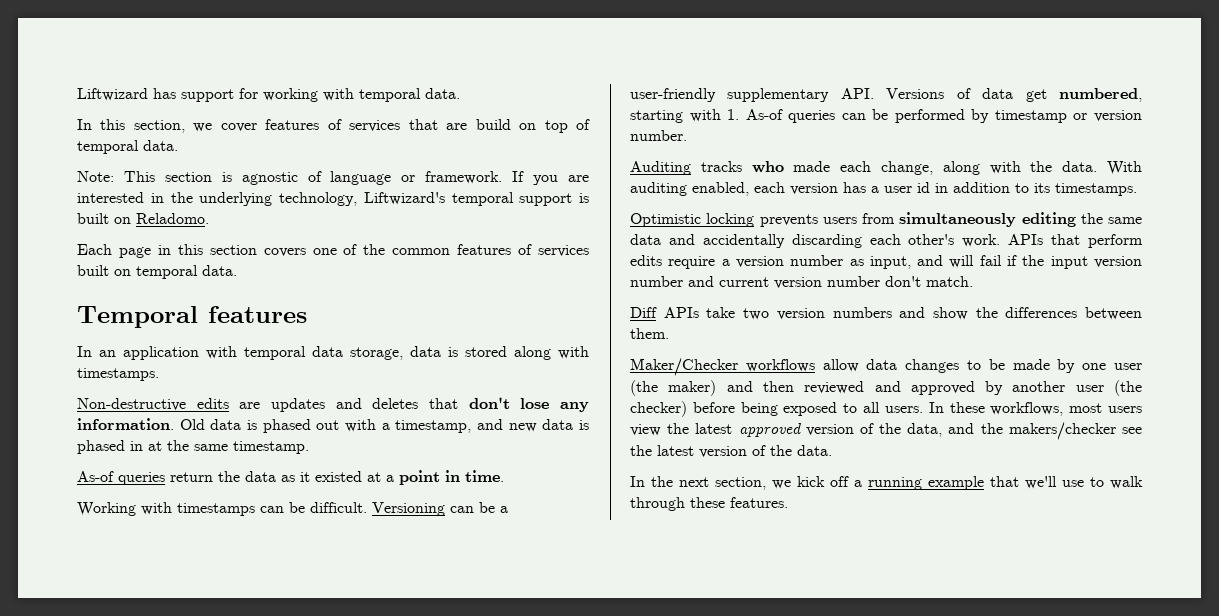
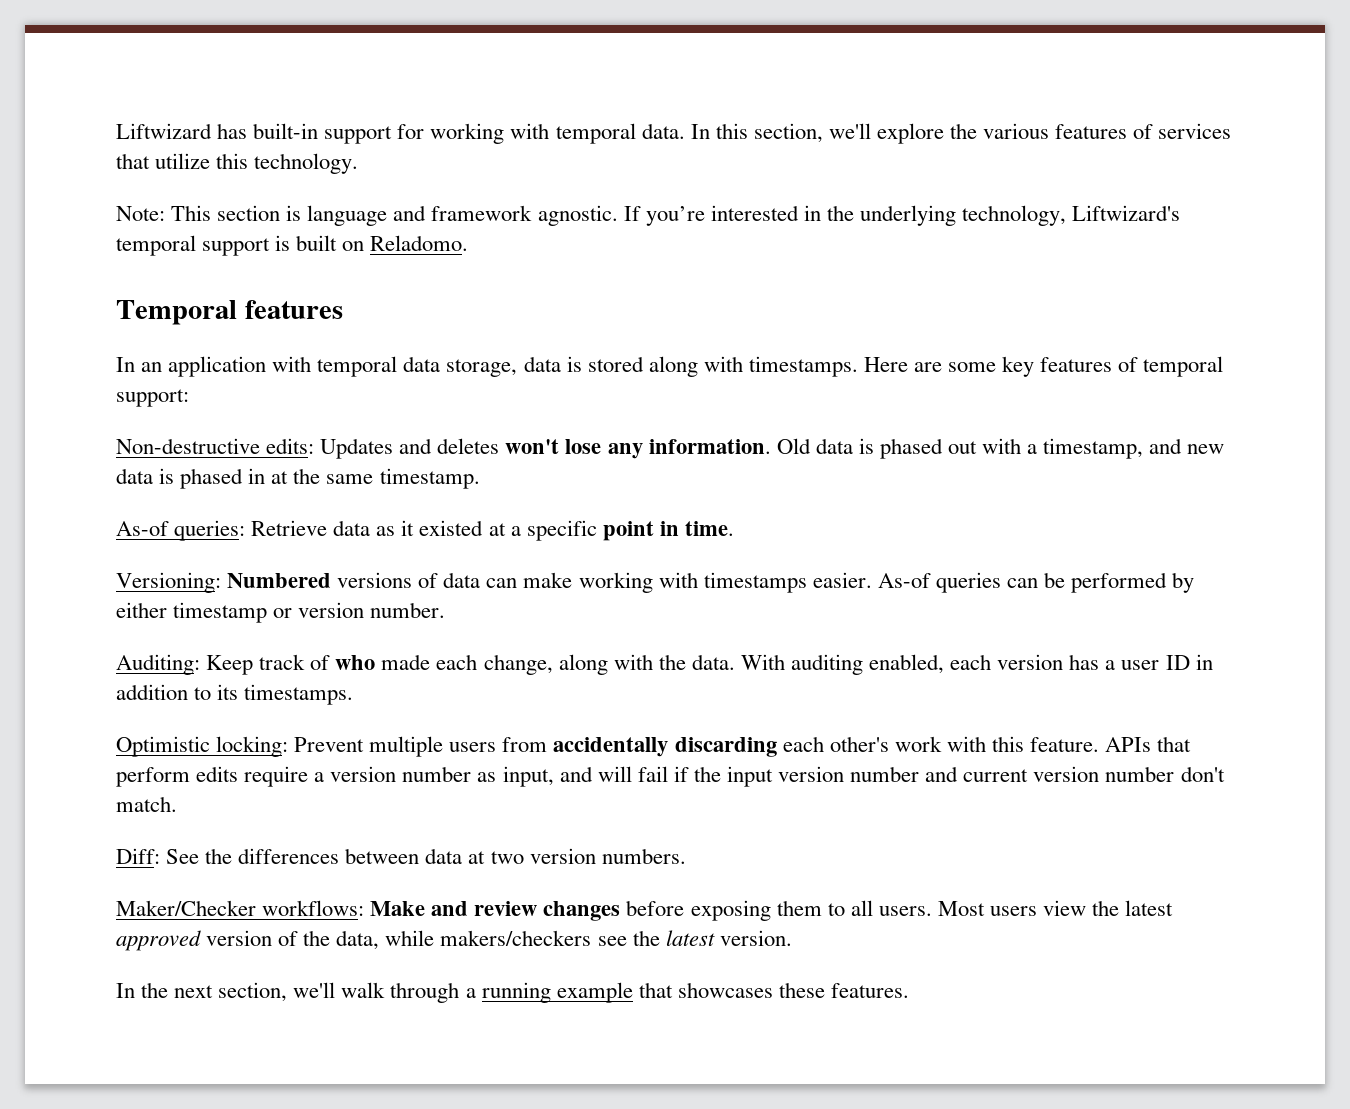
(176, 93) none -> [253,123,319,139] built-in
(460, 93) // -> (685, 131) none
[193,119,590,133] [77,140,178,154] [77,171,590,185] we cover features of services that are build on top of temporal data. // Note: This section is agnostic of language or framework. If you are -> [828,123,1232,144] [116,153,359,174] [116,205,705,226] we'll explore the various features of services that utilize this technology. // Note: This section is language and framework agnostic. If you’re
[77,244,590,258] [77,265,237,279] // Each page in this section covers one of the common features of services built on temporal data. -> (469, 243) none
[77,397,510,412] // Non-destructive edits are updates and deletes that don't -> [863,356,1224,377] [116,389,189,407] [116,438,560,459] Here are some key features of temporal support: // Non-destructive edits: Updates and deletes won't
[118,471,240,485] queries return the -> [174,520,328,541] queries: Retrieve
(394, 478) none -> [526,520,597,541] specific
[77,502,508,516] [630,88,1142,102] [630,109,740,123] Working with timestamps can be difficult. Versioning can be a user-friendly supplementary API. Versions of data get numbered, starting with 1. -> [116,572,872,593] Versioning: Numbered versions of data can make working with timestamps easier.
(990, 116) none -> [116,602,167,618] either
[630,161,742,175] Auditing tracks -> [116,654,331,675] Auditing: Keep track of
[917,182,930,193] id -> [1165,655,1190,670] ID
[706,212,1142,227] [630,234,1001,248] locking prevents users from simultaneously editing the same data and accidentally discarding each other's work. -> [216,736,1099,757] locking: Prevent multiple users from accidentally discarding each other's work with this feature.
[630,307,1142,320] [630,328,669,339] [630,358,1142,376] [630,380,1142,396] [630,401,1103,417] Diff APIs take two version numbers and show the differences between them. // Maker/Checker workflows allow data changes to be made by one user (the maker) and then reviewed and approved by another user (the checker) before being exposed to all users. In these workflows, most -> [116,848,686,864] [116,900,985,921] Diff: See the differences between data at two version numbers. // Maker/Checker workflows: Make and review changes before exposing them to all users. Most
[948,422,1142,440] [630,445,832,458] and the makers/checker see the latest version of the data. -> [385,930,792,946] while makers/checkers see the latest version.
[772,476,849,489] we kick off -> [293,982,460,1003] we'll walk through
[1025,476,1143,489] [630,497,685,511] we'll use to walk through -> [677,982,773,998] showcases

